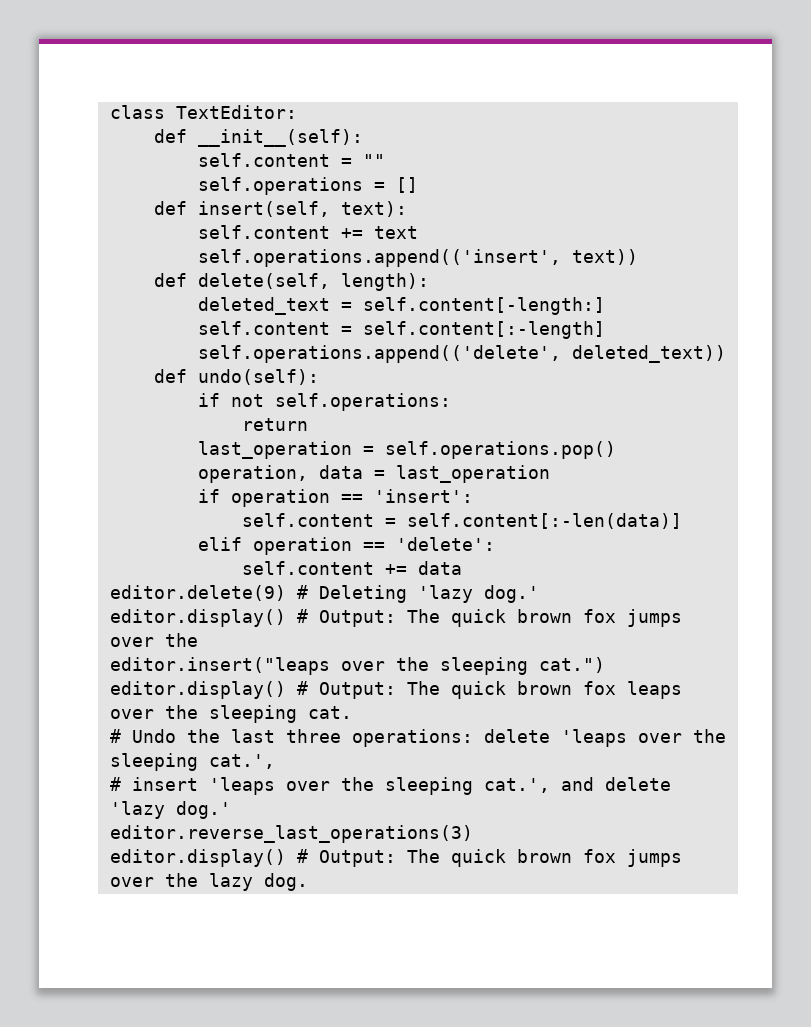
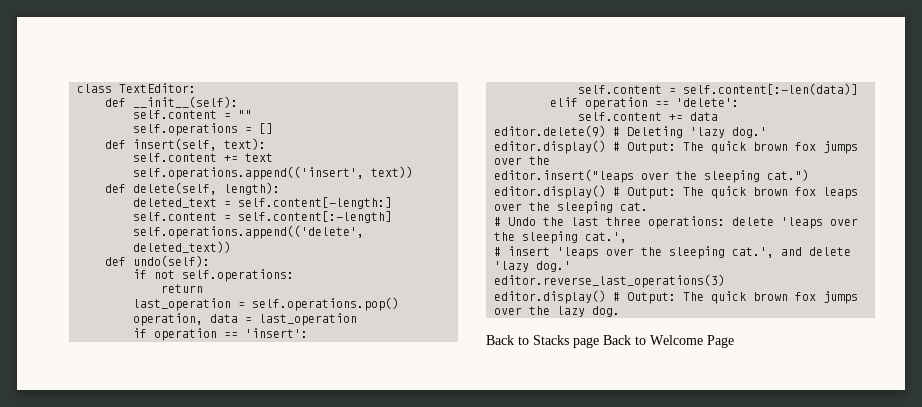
(308, 882) none -> [486,335,734,348] // Back to Stacks page Back to Welcome Page

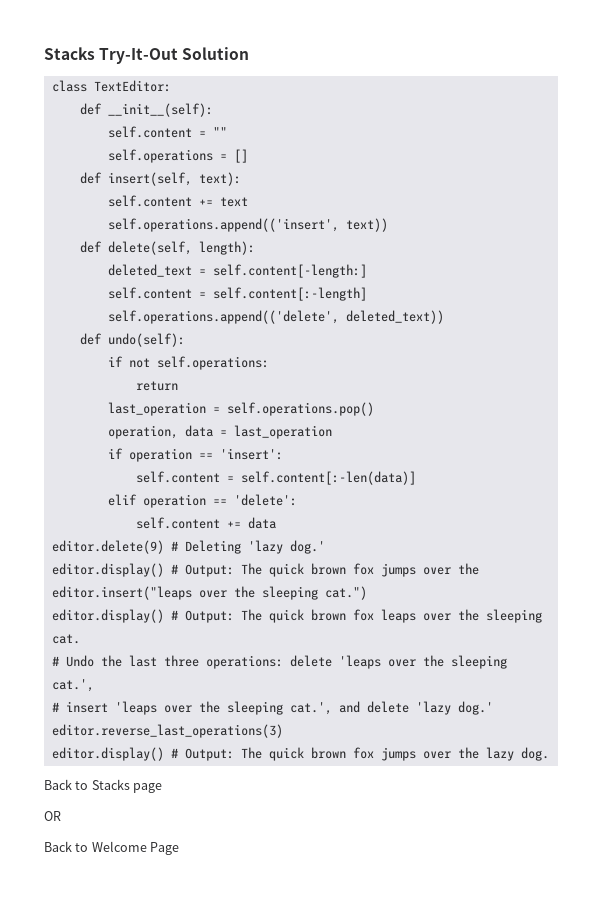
(77, 88) none -> [44,47,250,64] Stacks Try-It-Out Solution //
(599, 342) none -> [44,811,61,821] // OR //

